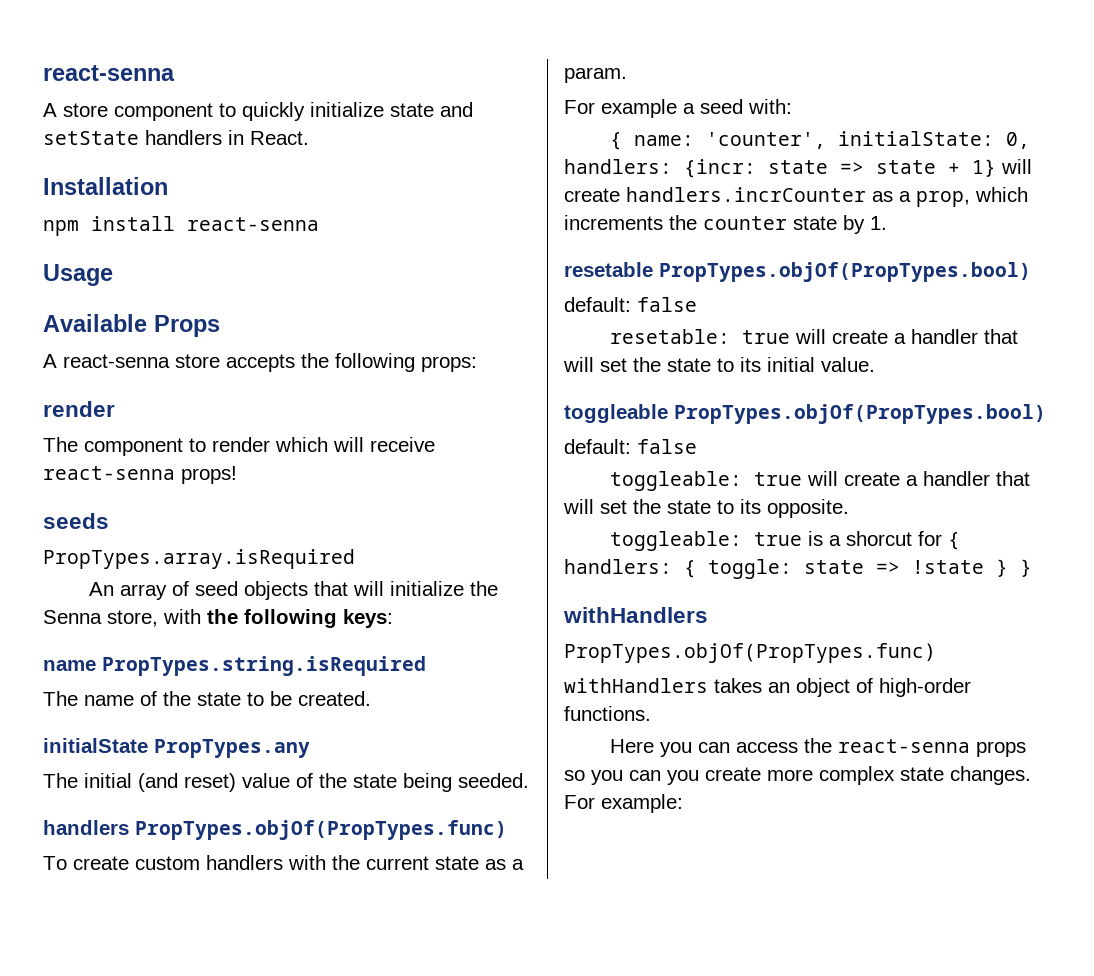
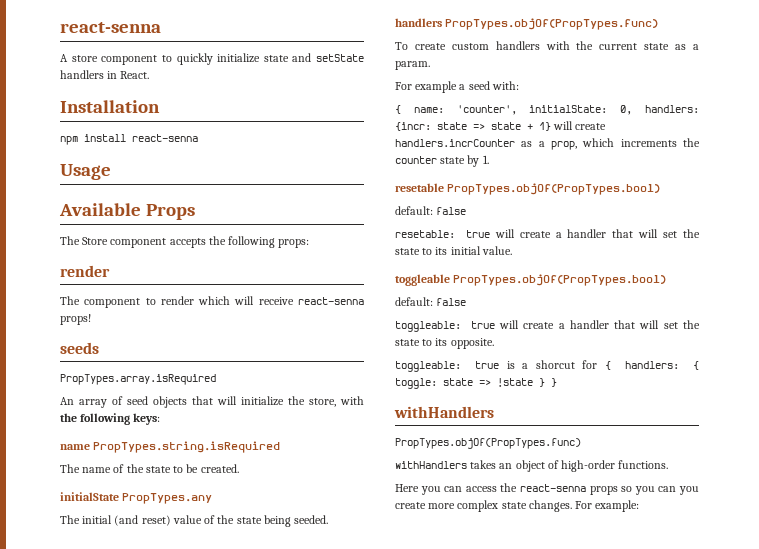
[43,354,220,368] A react-senna store -> [60,236,167,248] The Store component
[43,610,102,624] Senna -> (305, 400) none

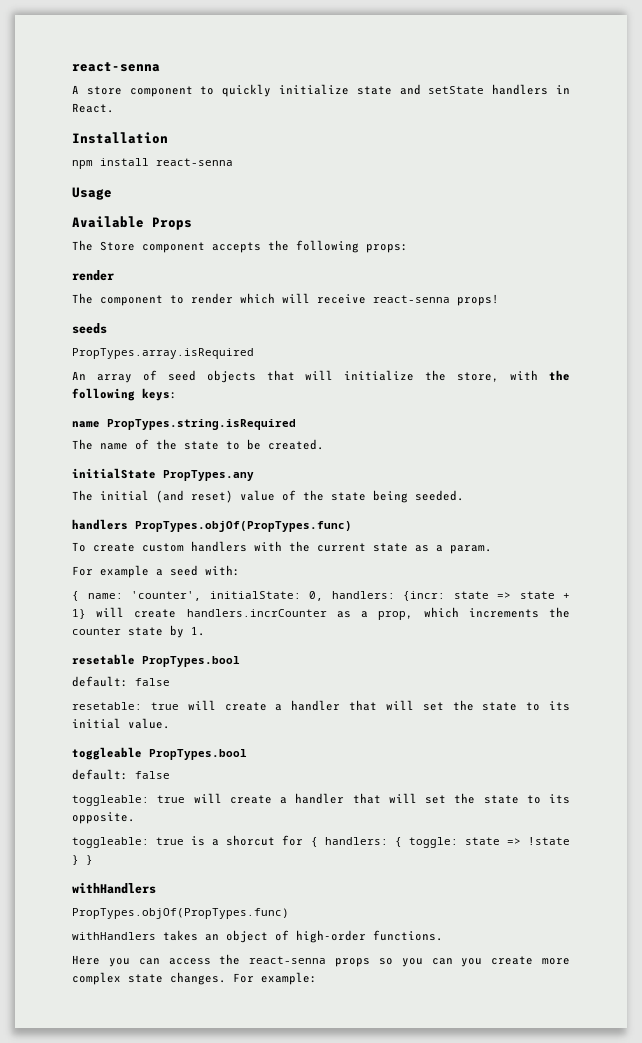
[447,183,661,195] PropTypes.objOf(PropTypes.bool) -> [142,656,240,667] PropTypes.bool
[453,274,667,286] PropTypes.objOf(PropTypes.bool) -> [149,749,247,760] PropTypes.bool

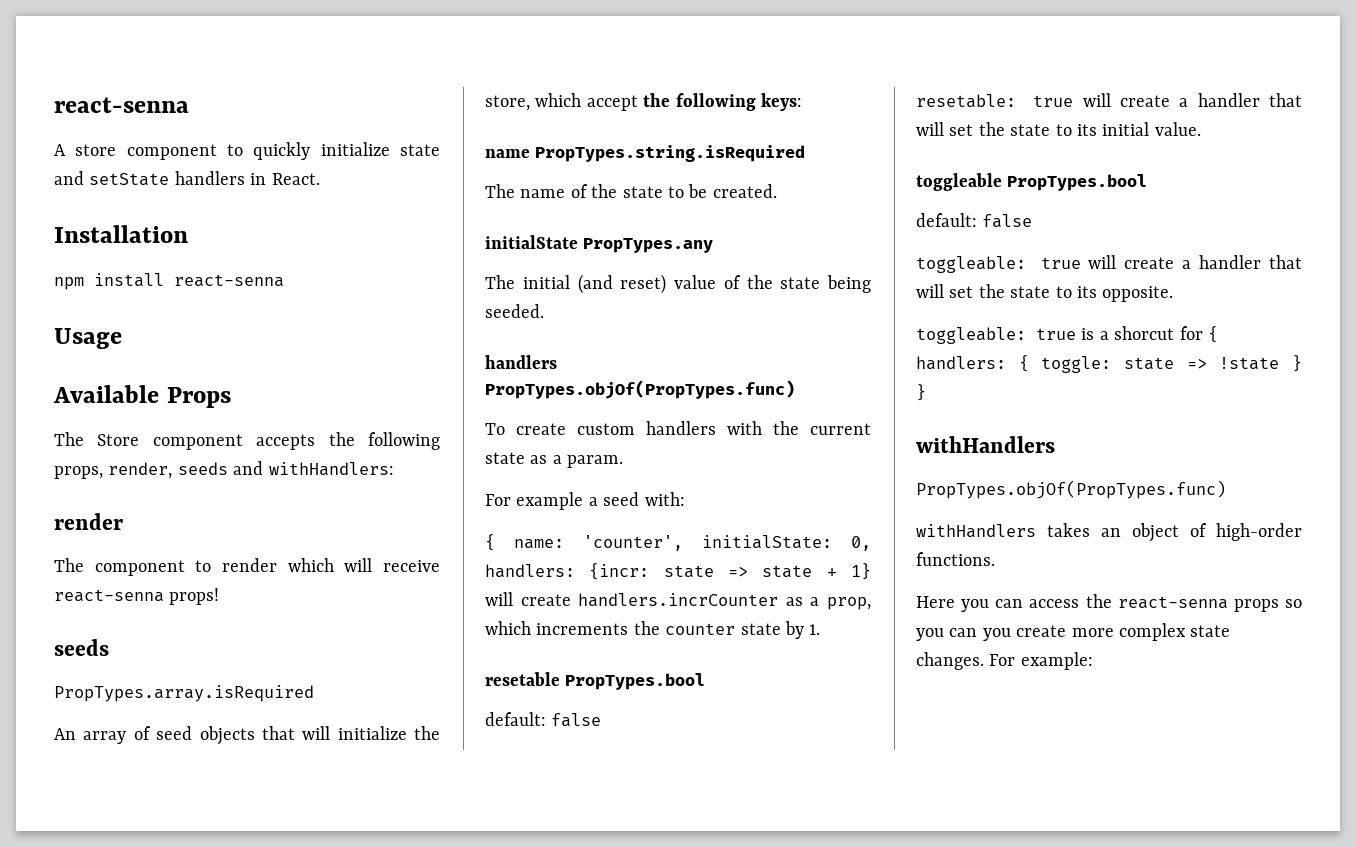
[366,244,408,253] props: -> [54,461,394,479] props, render, seeds and withHandlers:
[510,370,539,380] with -> [535,93,638,111] which accept

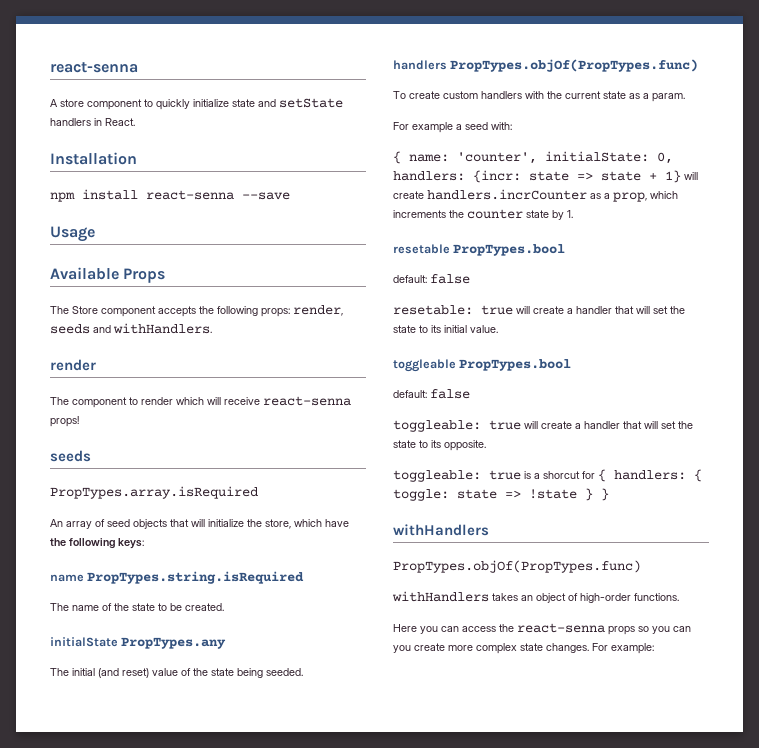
(284, 280) none -> [242,192,290,200] --save
[54,466,103,479] props, -> [261,308,290,317] props:
[268,462,394,476] withHandlers: -> [113,323,212,334] withHandlers.
[586,95,638,111] accept -> [325,519,349,527] have

